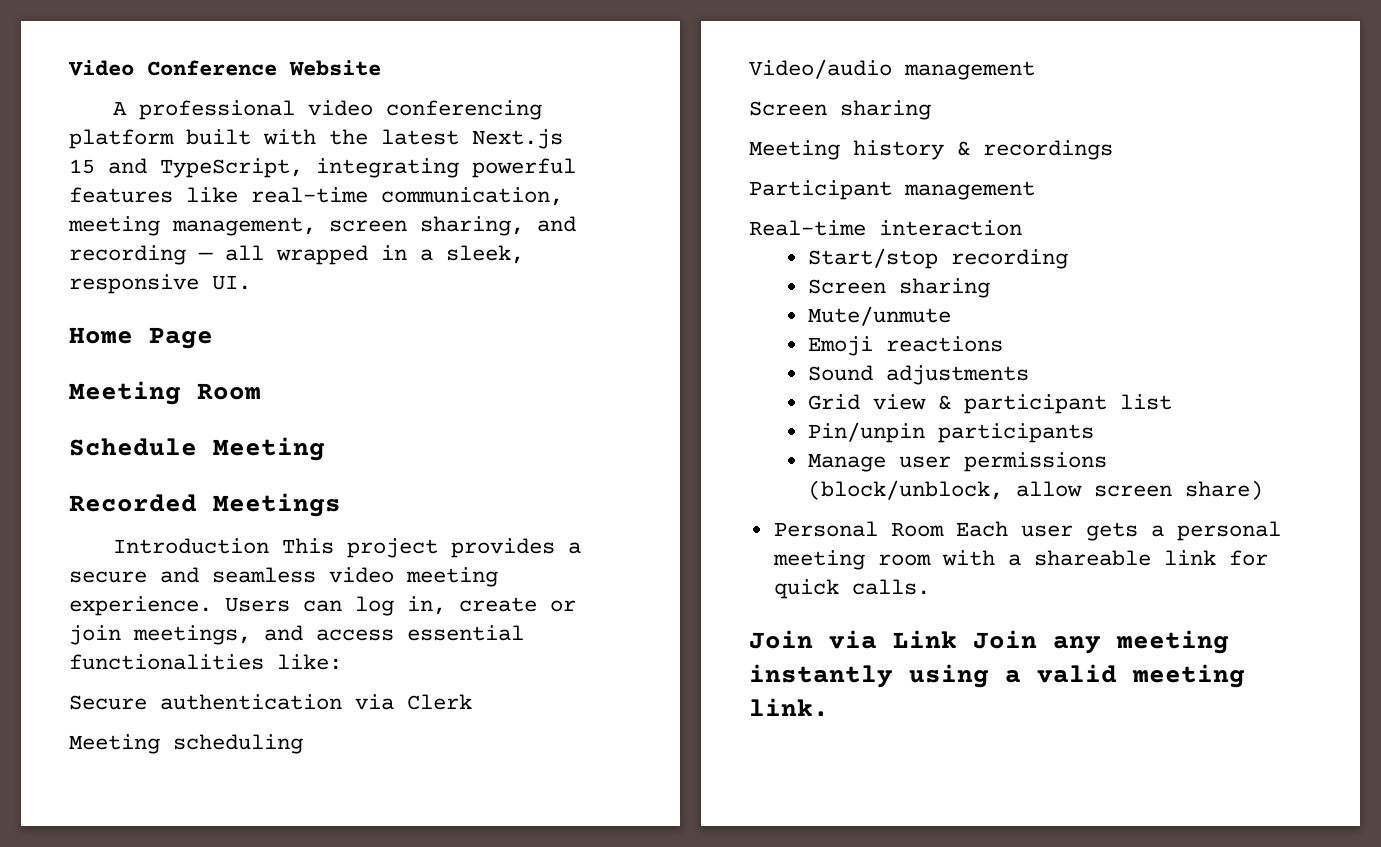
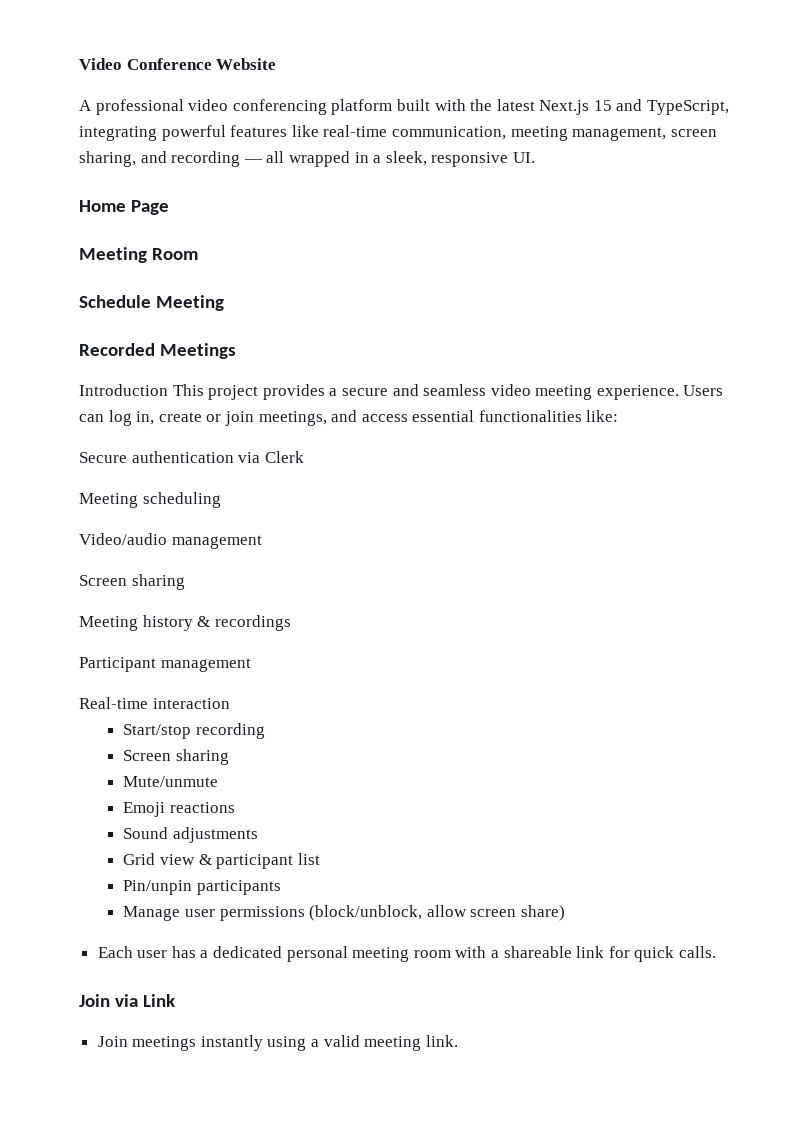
[773,521,1164,541] Personal Room Each user gets a -> [97,946,283,958] Each user has a dedicated
[973,630,1229,654] Join any meeting -> [97,1036,197,1051] // Join meetings

